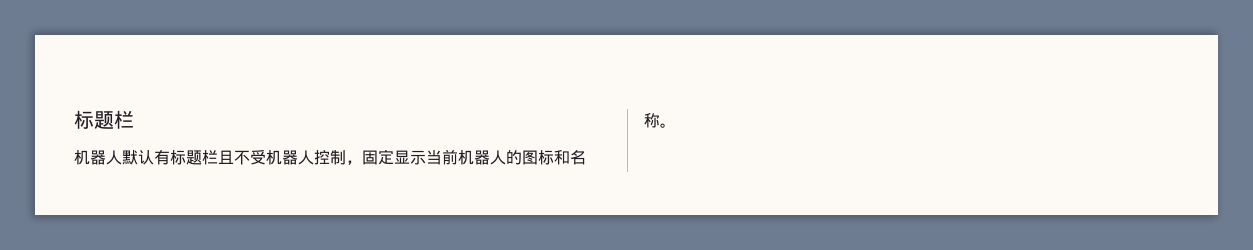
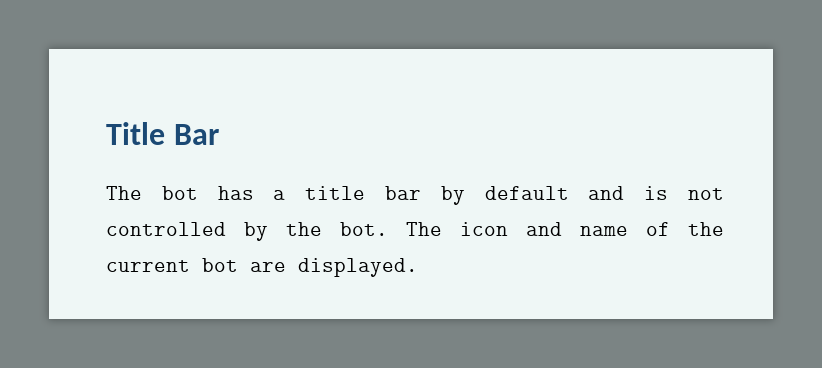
[74,110,134,129] [74,149,586,165] [644,113,676,128] 标题栏 // 机器人默认有标题栏且不受机器人控制，固定显示当前机器人的图标和名称。 -> [106,122,219,145] [106,186,724,205] [106,222,724,241] [106,258,418,277] Title Bar // The bot has a title bar by default and is not controlled by the bot. The icon and name of the current bot are displayed.

